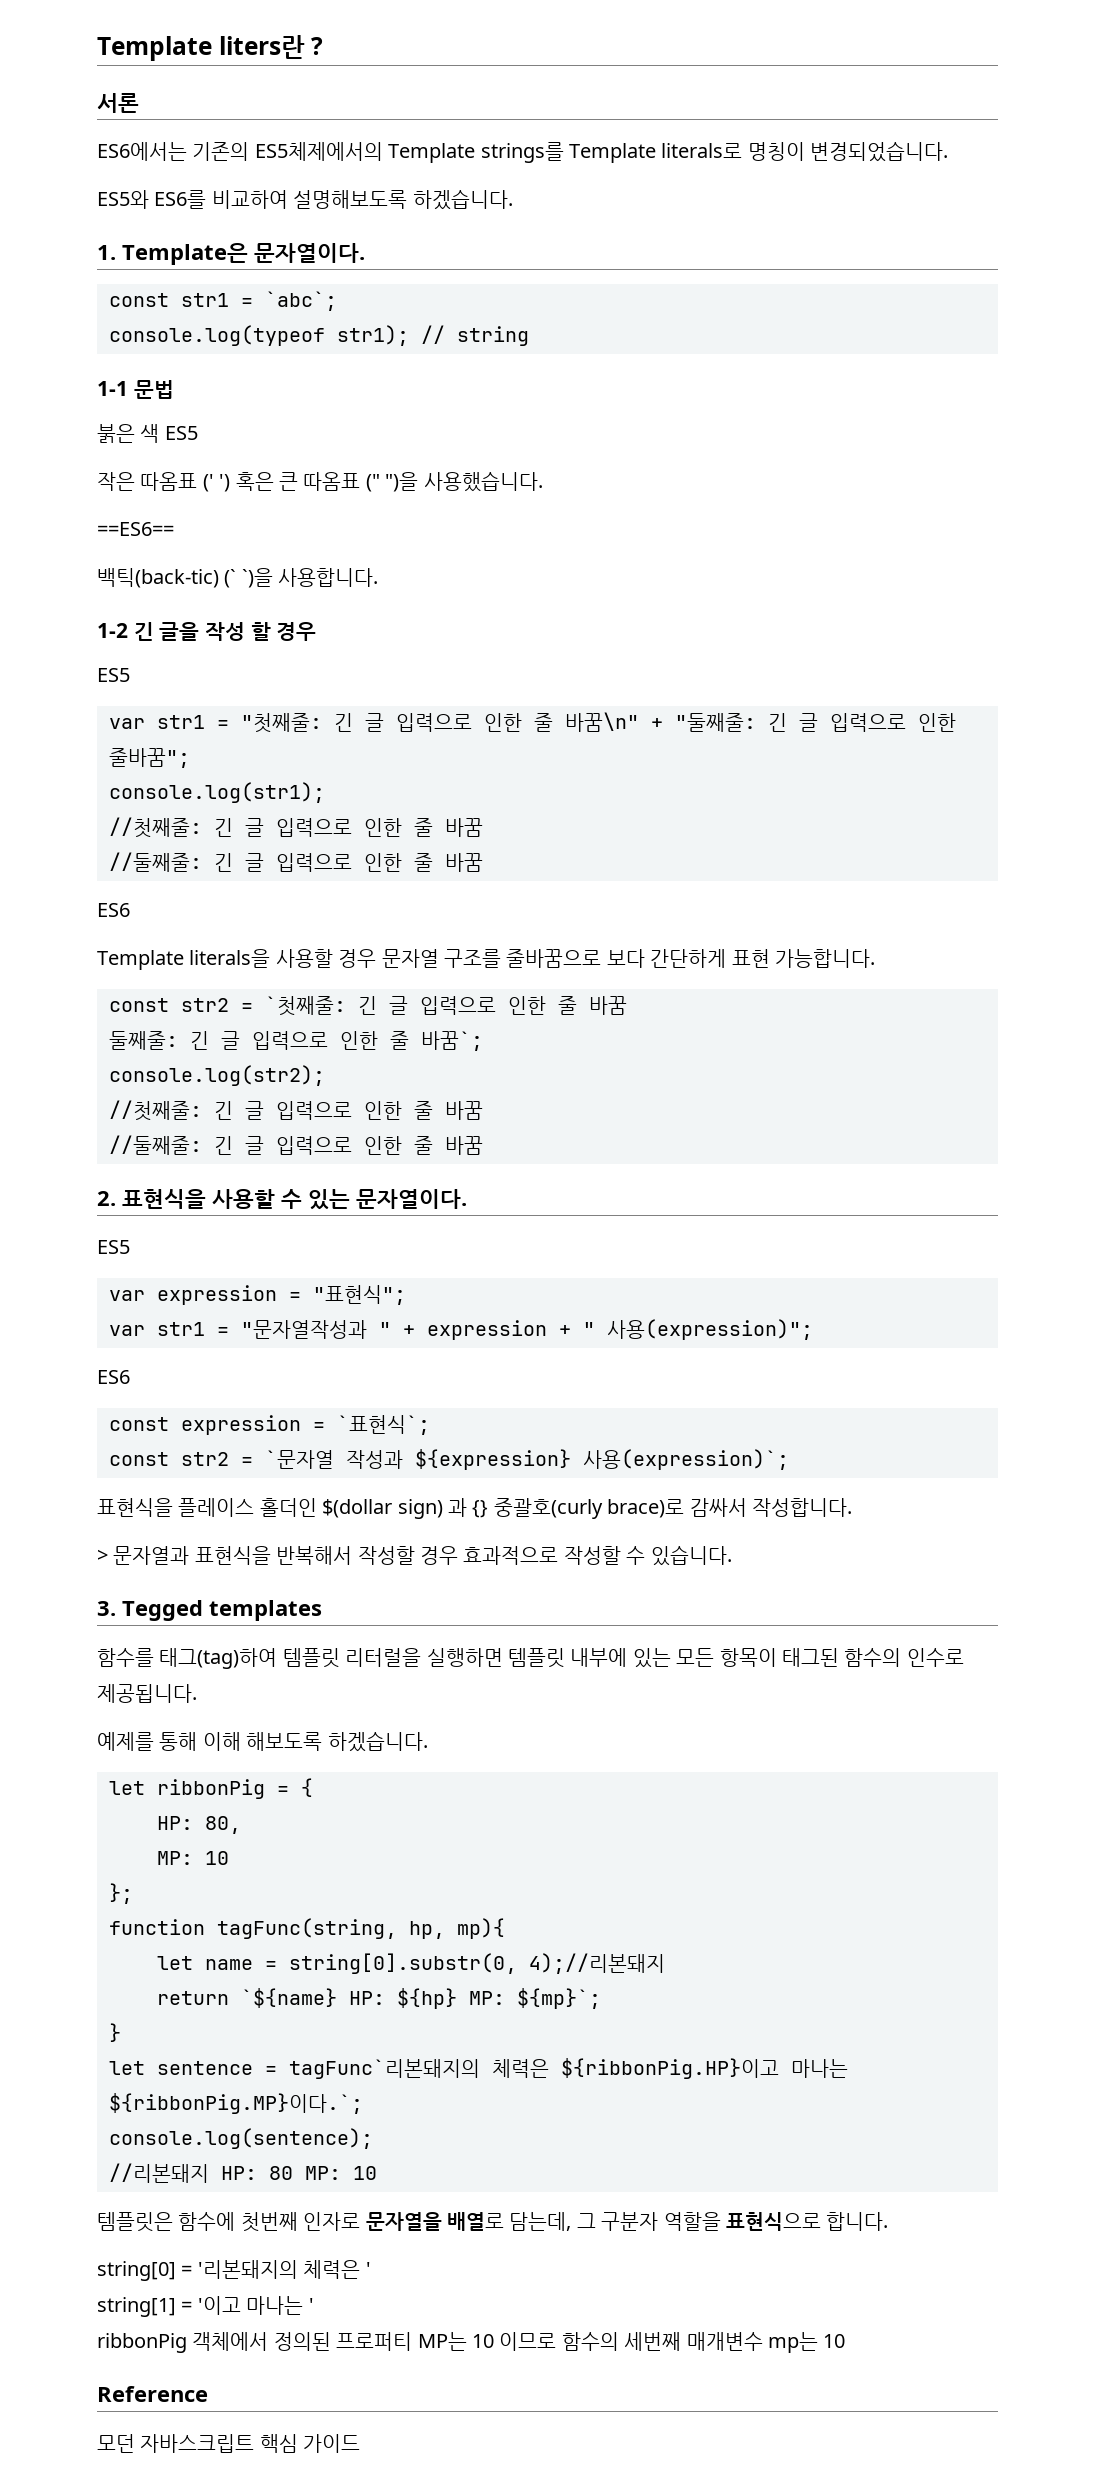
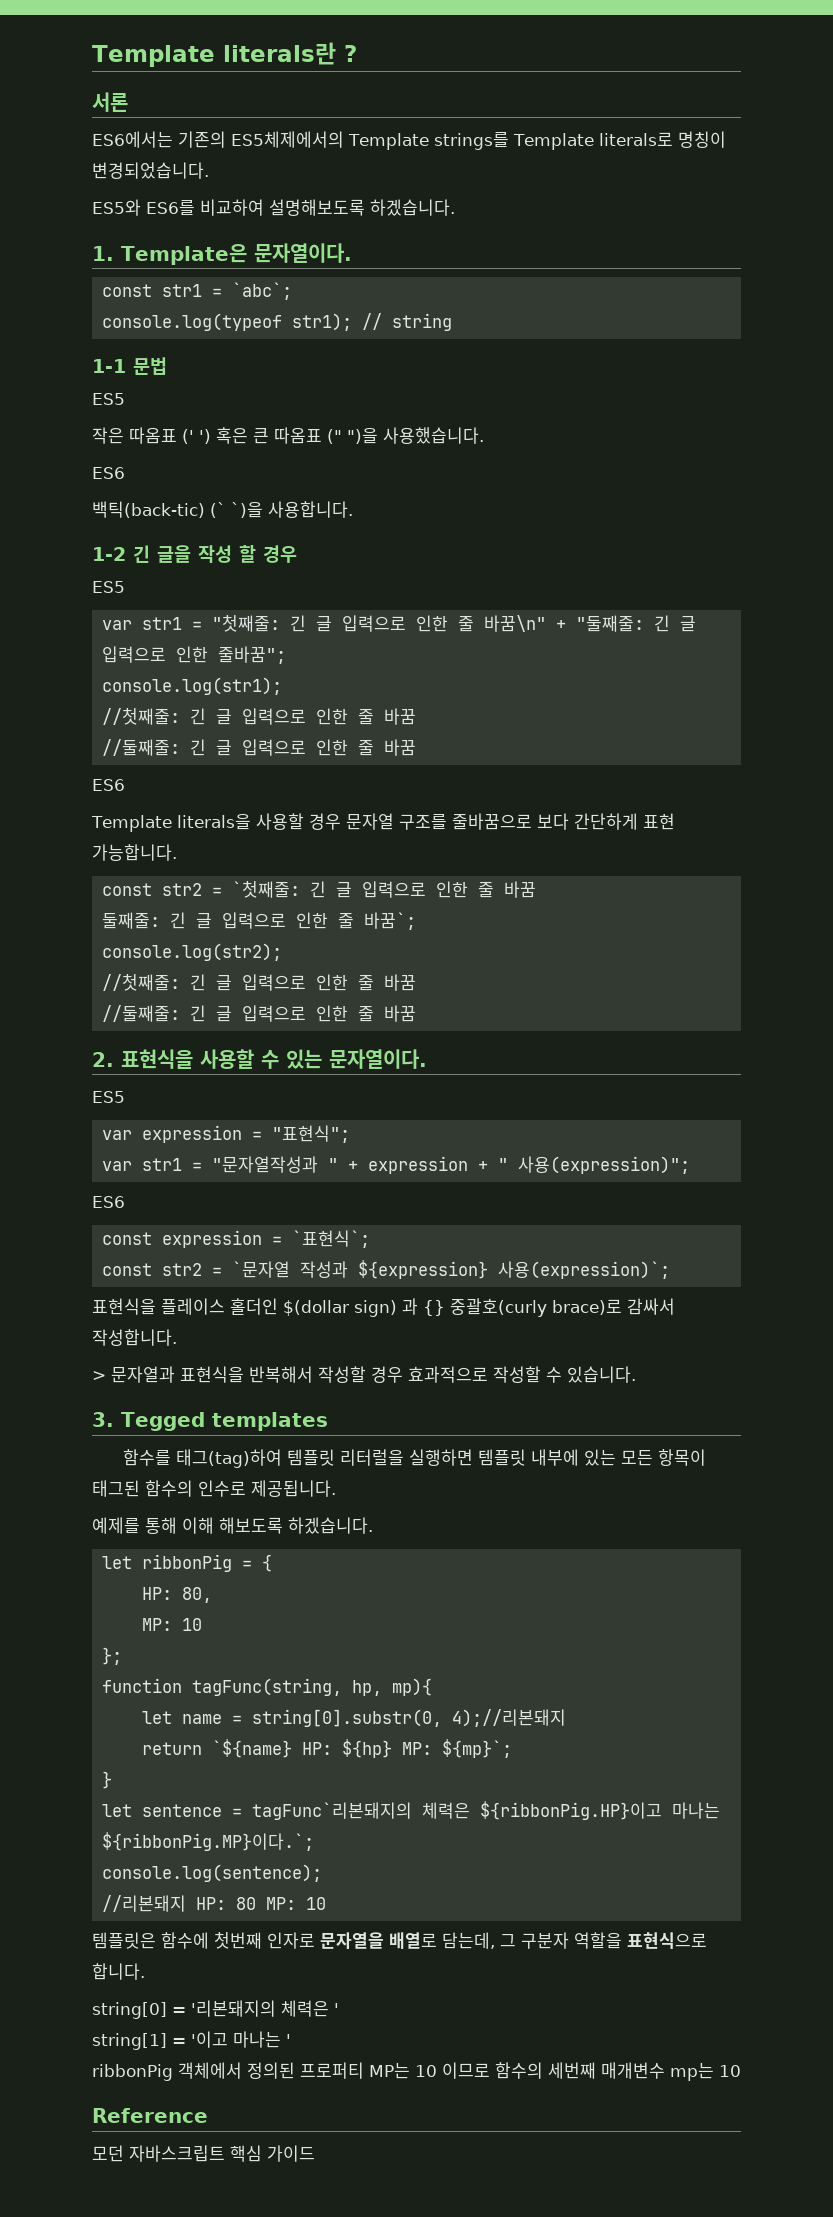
[97,35,305,61] Template liters란 -> [92,42,336,67] Template literals란
[97,424,160,443] 붉은 색 -> (167, 366) none
[97,522,174,536] ==ES6== -> [92,467,125,479] ES6

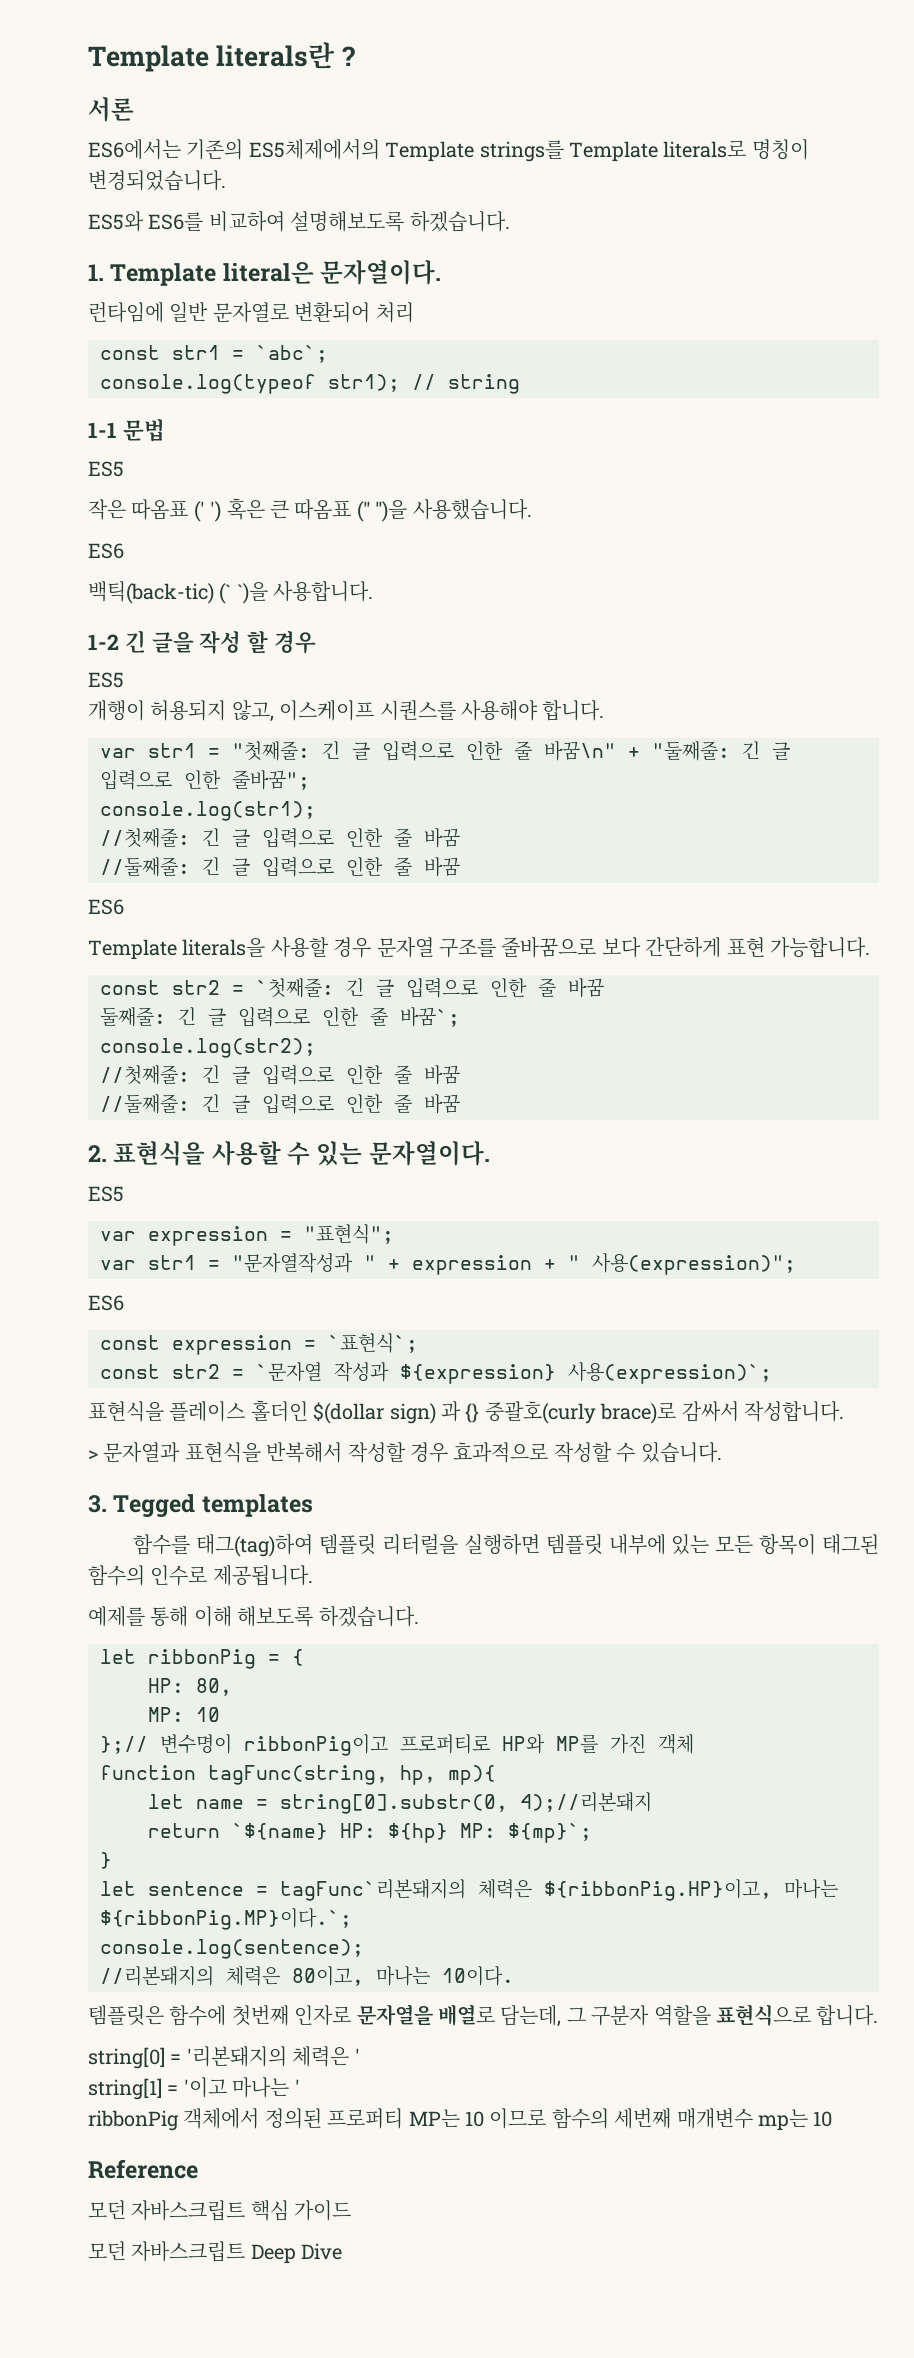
[121,243,352,265] Template은 문자열이다. -> [110,260,442,286] [88,302,414,323] Template literal은 문자열이다. // 런타임에 일반 문자열로 변환되어 처리
(125, 587) none -> [88,700,605,722] // 개행이 허용되지 않고, 이스케이프 시퀀스를 사용해야 합니다.
[102,1647,123,1665] }; -> [100,1734,694,1756] };// 변수명이 ribbonPig이고 프로퍼티로 HP와 MP를 가진 객체
[480,1801,663,1820] ${ribbonPig.HP}이고 -> [544,1879,772,1901] ${ribbonPig.HP}이고,
[102,1895,327,1912] //리본돼지 HP: 80 MP: 10 -> [100,1966,514,1986] //리본돼지의 체력은 80이고, 마나는 10이다.
(315, 2153) none -> [88,2241,343,2264] // 모던 자바스크립트 Deep Dive

